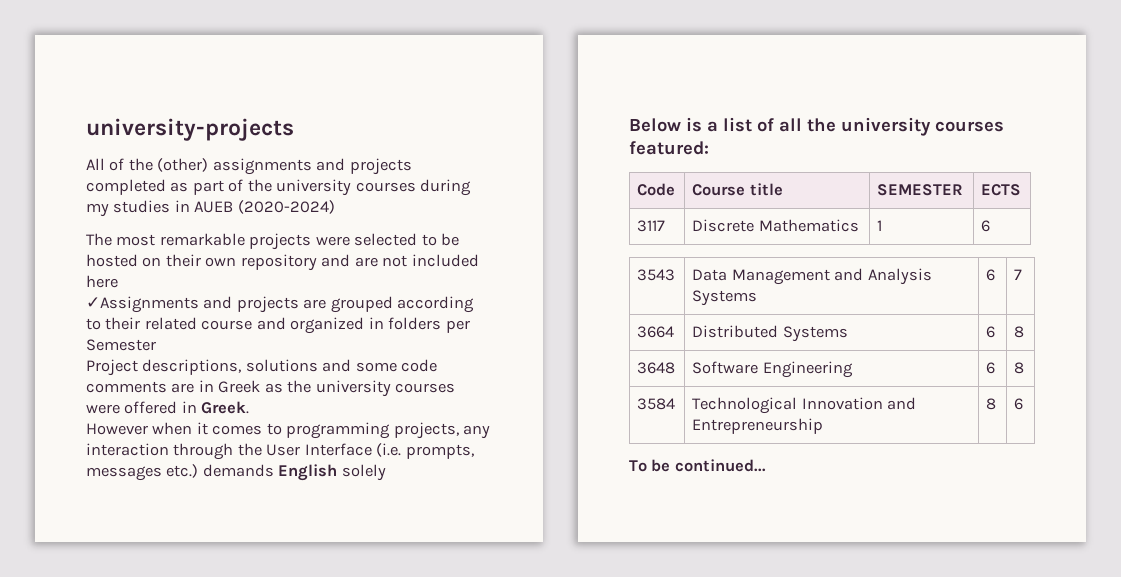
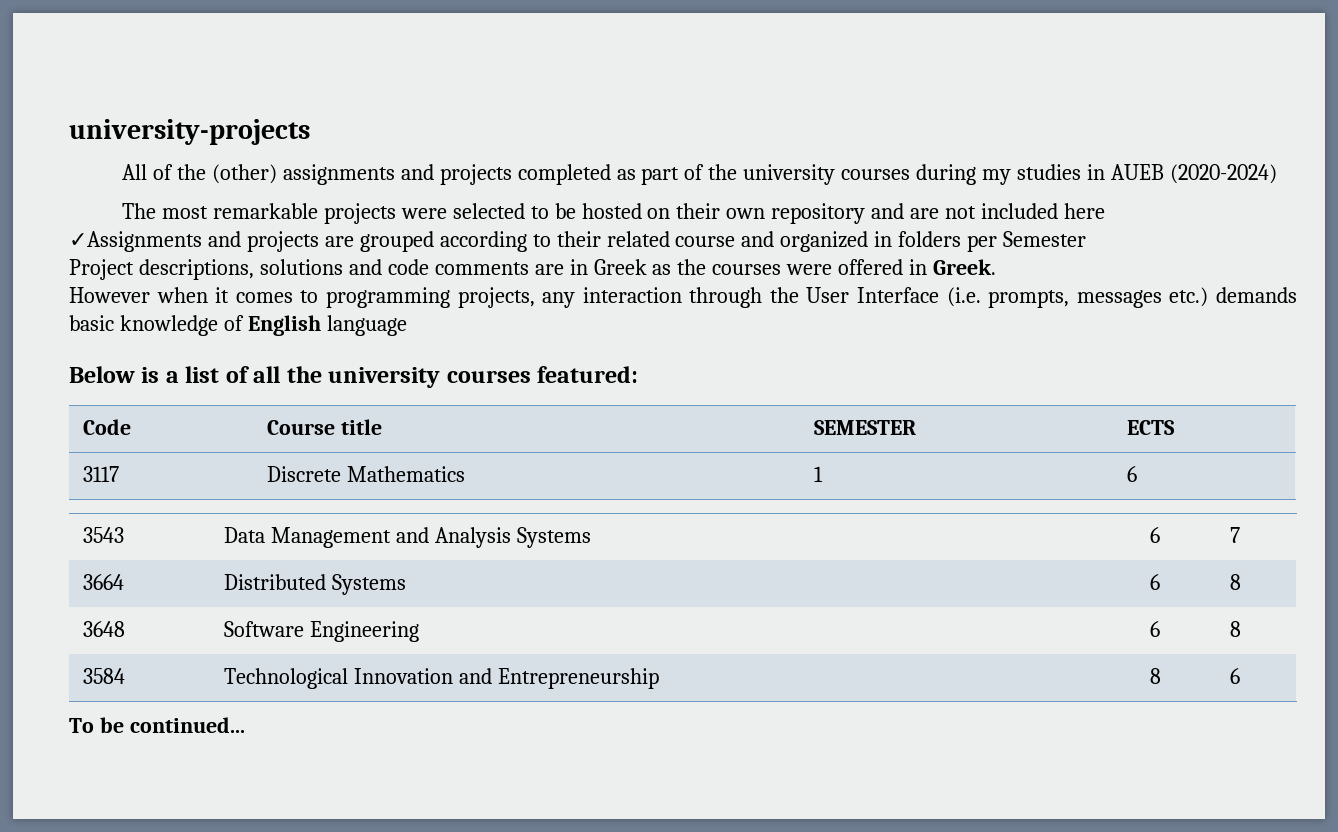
[355,362,397,372] some -> (382, 267) none
[315,380,391,397] university -> (707, 267) none
[278,464,386,481] English solely -> [69,315,407,336] basic knowledge of English language

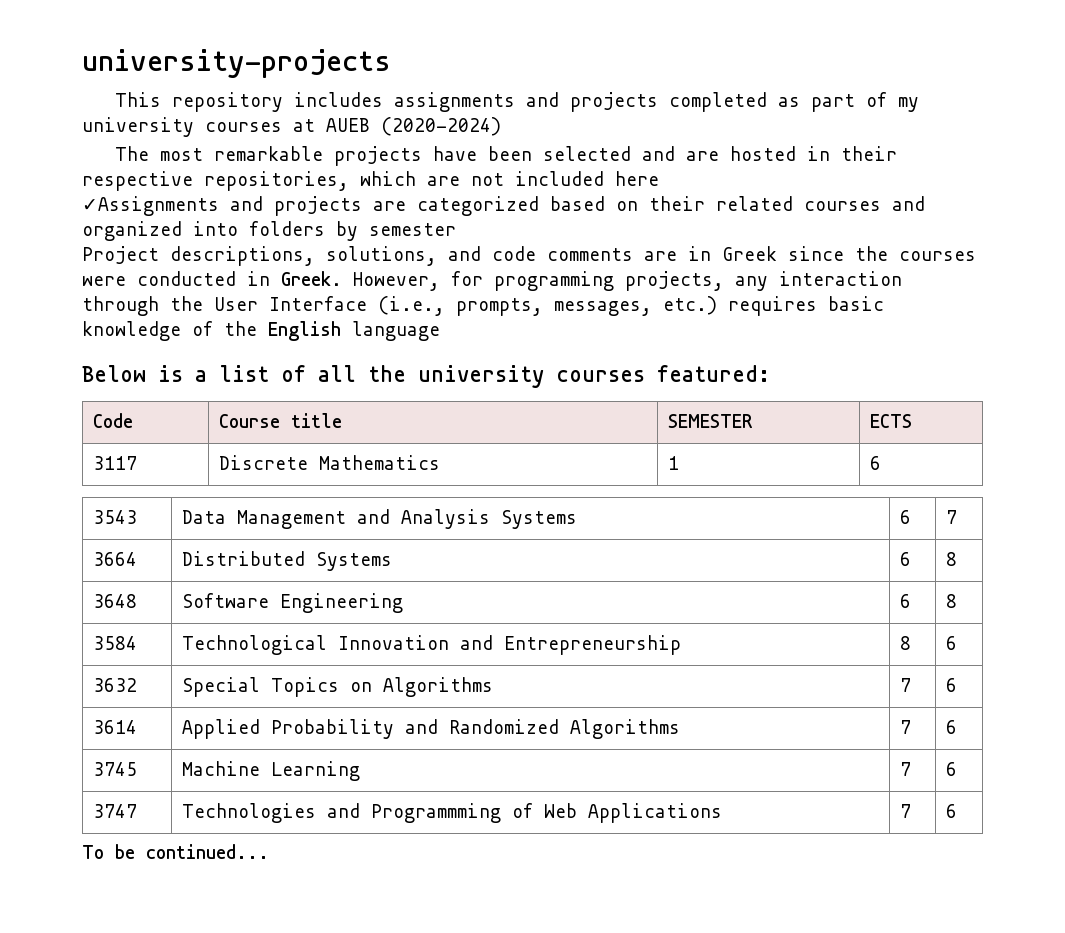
[122,164,277,184] All of the (other) -> [114,92,383,112] This repository includes
[708,164,1106,185] the university courses during my studies in -> [897,97,919,112] [82,117,315,137] my university courses at
[400,203,905,224] were selected to be hosted on their own repository and -> [432,146,897,161] [82,171,416,191] have been selected and are hosted in their respective repositories, which
[359,231,551,252] grouped according to -> [417,196,638,216] categorized based on
[675,236,736,247] course -> [804,201,881,211] courses
[874,231,1087,252] in folders per Semester -> [193,221,456,241] into folders by semester
[259,259,343,275] solutions -> [326,246,437,266] solutions,
[652,264,672,275] as -> [788,246,844,261] since
[838,259,904,275] offered -> [137,271,236,286] conducted
[69,287,319,303] // However when it comes to -> [353,271,483,291] However, for
[946,287,1297,308] (i.e. prompts, messages etc.) demands -> [378,296,817,316] (i.e., prompts, messages, etc.) requires
(244, 323) none -> [224,321,257,336] the
(1241, 676) none -> [93,678,138,692] [182,677,494,697] [900,678,912,692] [946,678,958,692] [93,720,138,734] [182,719,681,739] [900,720,912,734] [946,720,958,734] [93,762,138,776] [182,761,361,781] [900,762,912,776] [946,762,958,776] [93,804,138,818] [182,803,723,823] [900,804,912,818] [946,804,958,818] // 3632 | Special Topics on Algorithms | 7 | 6 // 3614 | Applied Probability and Randomized Algorithms | 7 | 6 // 3745 | Machine Learning | 7 | 6 // 3747 | Technologies and Programmming of Web Applications | 7 | 6

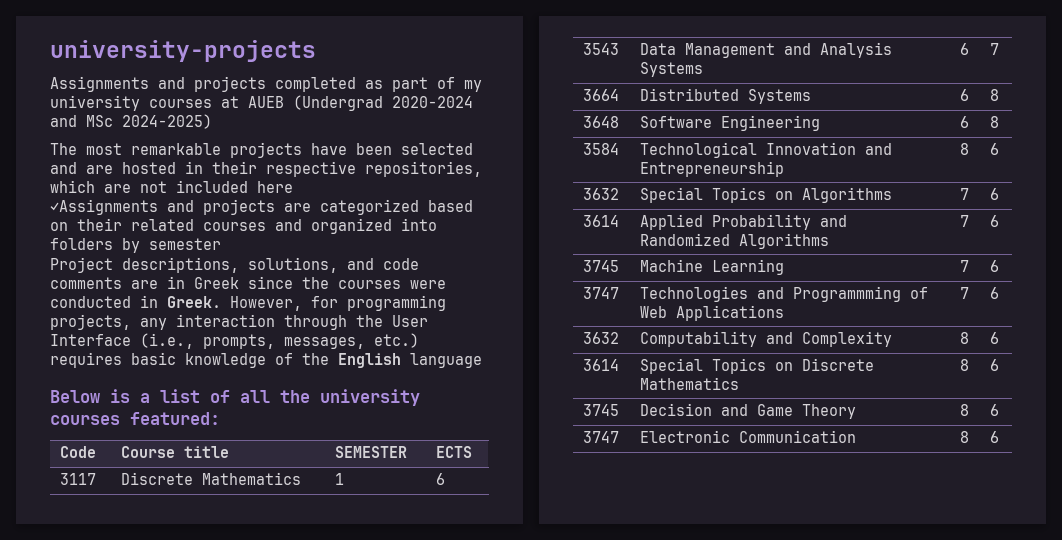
[114,92,515,112] This repository includes assignments -> [50,76,149,92] Assignments
[381,117,501,136] (2020-2024) -> [293,95,473,111] [50,114,212,129] (Undergrad 2020-2024 and MSc 2024-2025)
[82,844,269,859] // To be continued... -> [583,332,620,344] [640,331,893,347] [960,332,970,344] [990,332,1000,344] [583,359,620,371] [640,358,875,374] [640,377,740,390] [960,359,970,371] [990,359,1000,371] [583,404,620,416] [640,403,857,419] [960,404,970,416] [990,404,1000,416] [583,431,620,443] [640,430,857,443] [960,431,970,443] [990,431,1000,443] // 3632 | Computability and Complexity | 8 | 6 // 3614 | Special Topics on Discrete Mathematics | 8 | 6 // 3745 | Decision and Game Theory | 8 | 6 // 3747 | Electronic Communication | 8 | 6

